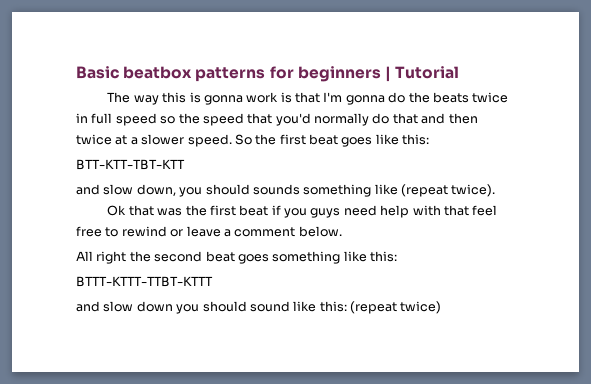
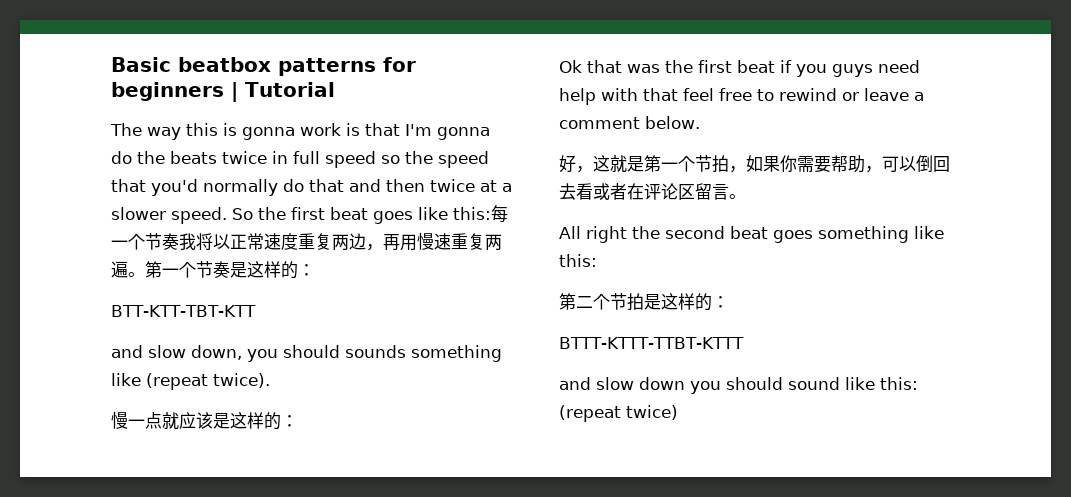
(430, 139) none -> [491,205,508,222] [111,232,502,251] [111,261,315,279] 每一个节奏我将以正常速度重复两边，再用慢速重复两遍。第一个节奏是这样的：
(496, 190) none -> [111,411,298,430] // 慢一点就应该是这样的：
(342, 231) none -> [559,155,950,173] [559,183,746,200] // 好，这就是第一个节拍，如果你需要帮助，可以倒回去看或者在评论区留言。
(397, 256) none -> [559,293,729,311] // 第二个节拍是这样的：

